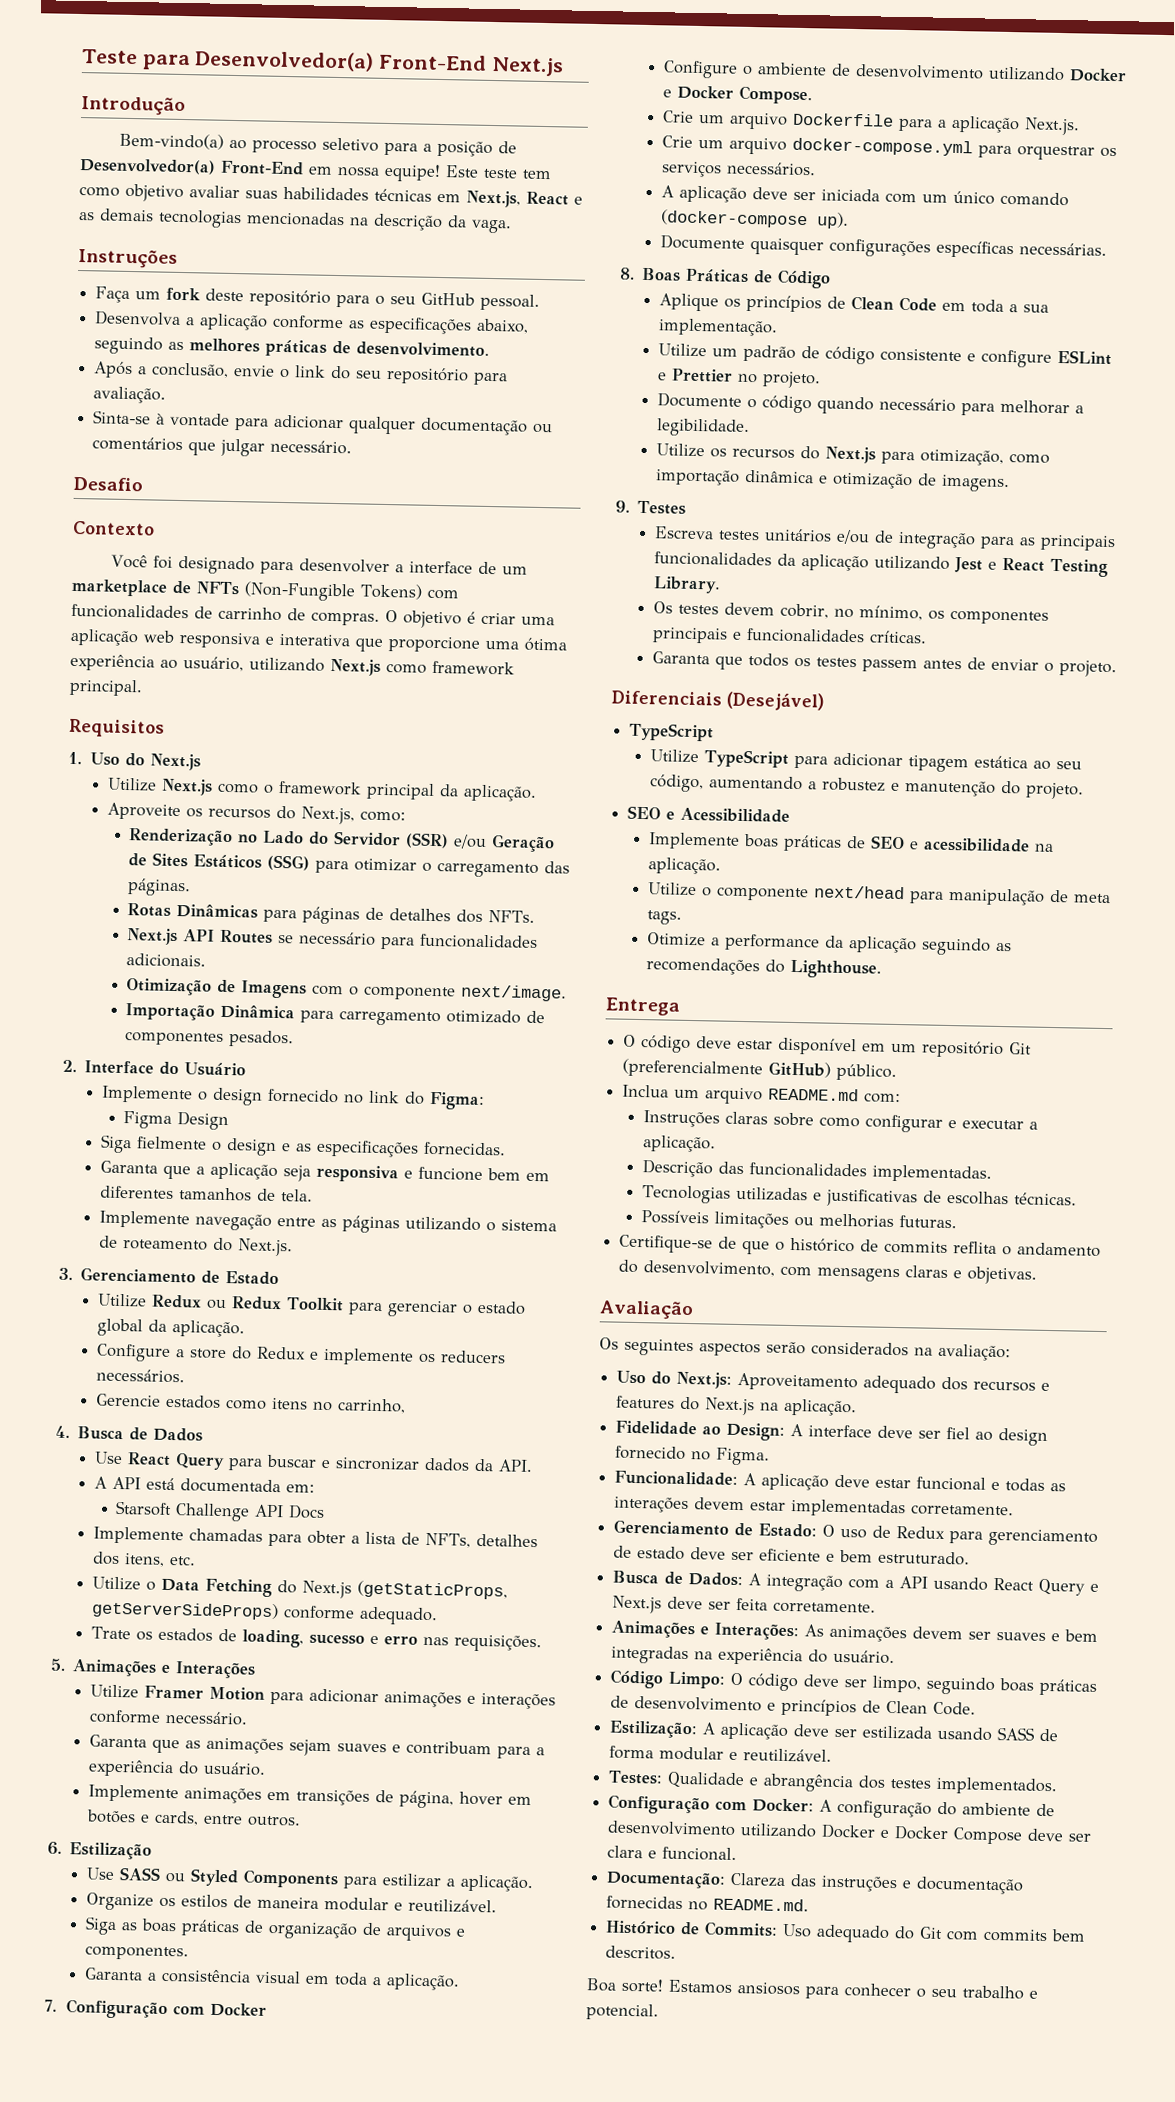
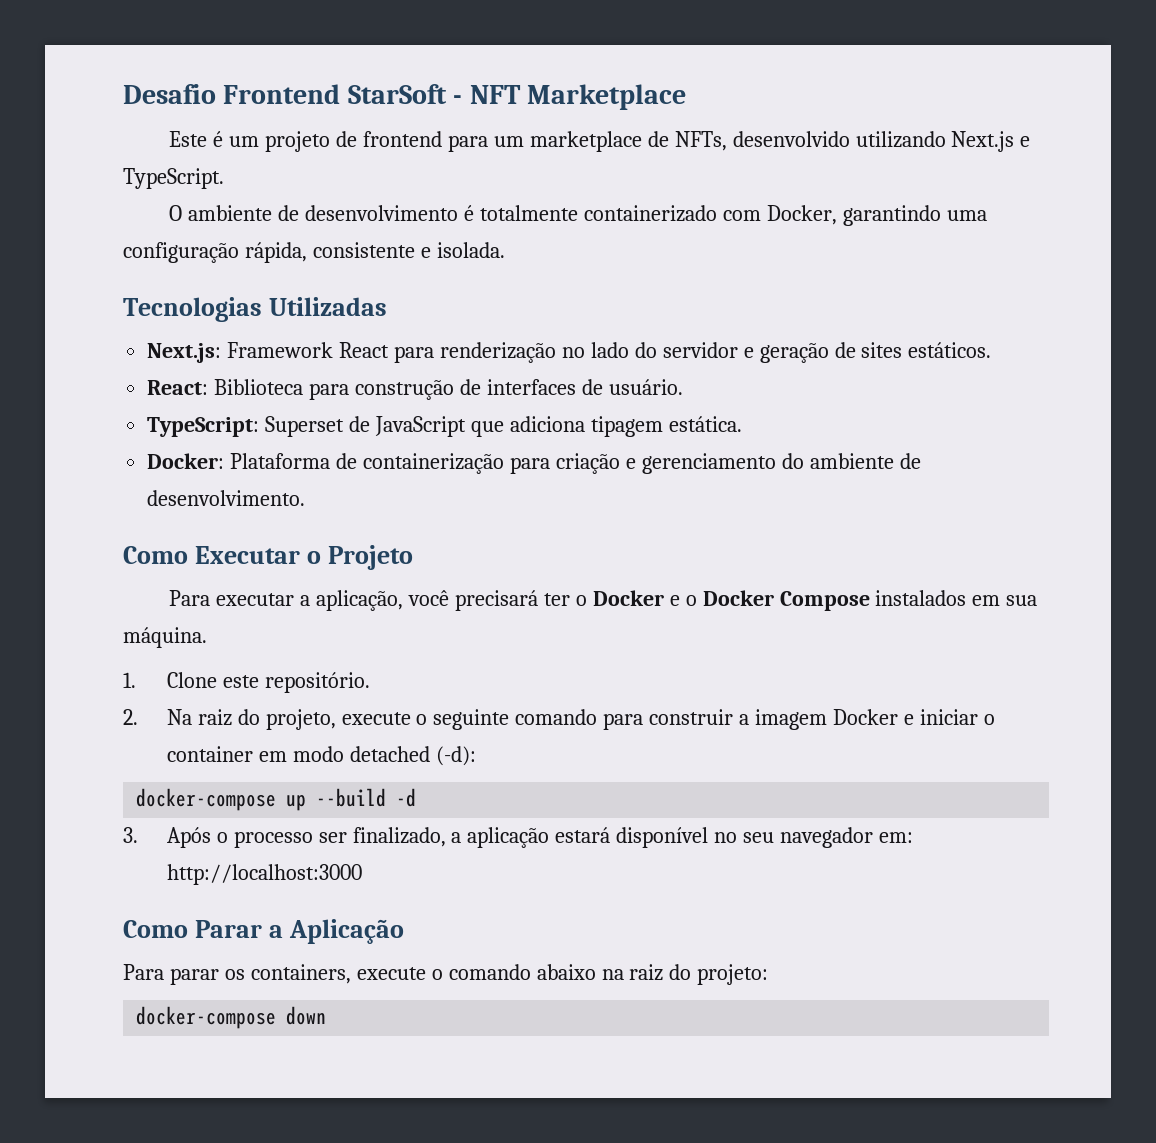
[82,49,564,77] [81,96,186,117] [119,132,518,158] [79,158,552,182] [79,183,583,208] [79,208,512,234] [78,248,178,269] [95,286,541,311] [94,310,530,335] [94,336,491,357] [93,361,509,386] [93,386,167,404] [93,410,554,436] [92,436,353,457] [73,476,144,492] [72,520,155,536] [111,554,529,575] [71,578,459,602] [71,603,555,629] [70,628,567,653] [70,653,515,676] [69,678,143,697] [69,718,165,738] [68,751,202,771] [107,777,538,802] [107,802,407,825] [128,828,556,853] [128,852,571,879] [127,878,192,897] [127,903,536,925] [126,928,539,950] [126,953,207,968] [126,978,568,1002] [125,1003,546,1027] [125,1030,295,1048] [62,1059,247,1077] [101,1085,486,1111] [123,1111,230,1131] [100,1134,507,1158] [100,1160,551,1183] [100,1185,314,1202] [99,1210,558,1234] [99,1235,294,1257] [58,1267,280,1286] [97,1293,527,1318] [97,1318,246,1338] [96,1343,507,1366] [96,1368,186,1384] [96,1393,407,1414] [55,1425,204,1442] [94,1451,534,1473] [94,1476,316,1494] [115,1500,326,1522] [93,1526,539,1548] [92,1551,197,1567] [92,1576,509,1600] [91,1600,439,1626] [91,1626,543,1653] [50,1658,257,1679] [90,1684,557,1710] [89,1709,249,1726] [89,1734,546,1760] [88,1759,267,1778] [88,1784,533,1809] [86,1809,302,1827] [47,1841,153,1860] [86,1867,535,1893] [86,1892,498,1914] [85,1916,466,1942] [85,1945,190,1961] [84,1967,461,1991] [44,1999,268,2020] [663,60,1128,83] [663,85,814,105] [663,110,1081,136] [662,135,1118,161] [661,161,817,178] [661,185,1070,207] [661,209,850,229] [660,234,1108,259] [619,267,832,289] [659,293,1050,313] [658,318,779,337] [658,343,1113,368] [658,368,822,389] [657,392,1085,416] [656,418,751,438] [656,443,1051,466] [655,469,1011,493] [615,500,687,515] [654,526,1117,552] [654,551,1109,577] [653,576,722,594] [653,601,1050,625] [652,627,928,644] [652,651,1118,678] [611,690,824,712] [629,722,715,742] [650,749,1083,773] [650,774,1085,800] [627,805,791,823] [648,832,1055,853] [648,857,722,875] [648,882,1112,906] [647,910,683,925] [647,932,1013,956] [646,957,883,979] [605,997,681,1016] [623,1034,1033,1059] [622,1058,898,1082] [622,1084,902,1105] [643,1110,1039,1133] [643,1135,717,1153] [642,1159,993,1183] [642,1185,1078,1208] [641,1210,958,1229] [619,1234,1102,1257] [618,1259,1038,1285] [599,1300,694,1321] [599,1337,1011,1362] [616,1370,1051,1394] [616,1395,858,1417] [615,1420,1049,1447] [615,1445,771,1466] [614,1470,1067,1492] [614,1496,1015,1518] [613,1519,1099,1547] [613,1545,971,1566] [612,1570,1100,1596] [612,1595,877,1614] [611,1620,1099,1643] [611,1645,896,1666] [610,1669,1098,1697] [610,1695,977,1717] [609,1720,1059,1742] [609,1745,833,1763] [608,1770,1058,1796] [608,1794,1056,1819] [607,1820,1092,1845] [607,1845,738,1862] [606,1870,1025,1895] [606,1895,810,1912] [605,1920,1087,1944] [605,1945,677,1960] [586,1978,1038,2000] [586,2003,659,2021] Teste para Desenvolvedor(a) Front-End Next.js // Introdução // Bem-vindo(a) ao processo seletivo para a posição de Desenvolvedor(a) Front-End em nossa equipe! Este teste tem como objetivo avaliar suas habilidades técnicas em Next.js, React e as demais tecnologias mencionadas na descrição da vaga. // Instruções // Faça um fork deste repositório para o seu GitHub pessoal. // Desenvolva a aplicação conforme as especificações abaixo, seguindo as melhores práticas de desenvolvimento. // Após a conclusão, envie o link do seu repositório para avaliação. // Sinta-se à vontade para adicionar qualquer documentação ou comentários que julgar necessário. // Desafio // Contexto // Você foi designado para desenvolver a interface de um marketplace de NFTs (Non-Fungible Tokens) com funcionalidades de carrinho de compras. O objetivo é criar uma aplicação web responsiva e interativa que proporcione uma ótima experiência ao usuário, utilizando Next.js como framework principal. // Requisitos // 1. Uso do Next.js // Utilize Next.js como o framework principal da aplicação. // Aproveite os recursos do Next.js, como: // Renderização no Lado do Servidor (SSR) e/ou Geração de Sites Estáticos (SSG) para otimizar o carregamento das páginas. // Rotas Dinâmicas para páginas de detalhes dos NFTs. // Next.js API Routes se necessário para funcionalidades adicionais. // Otimização de Imagens com o componente next/image. // Importação Dinâmica para carregamento otimizado de componentes pesados. // 2. Interface do Usuário // Implemente o design fornecido no link do Figma: // Figma Design // Siga fielmente o design e as especificações fornecidas. // Garanta que a aplicação seja responsiva e funcione bem em diferentes tamanhos de tela. // Implemente navegação entre as páginas utilizando o sistema de roteamento do Next.js. // 3. Gerenciamento de Estado // Utilize Redux ou Redux Toolkit para gerenciar o estado global da aplicação. // Configure a store do Redux e implemente os reducers necessários. // Gerencie estados como itens no carrinho, // 4. Busca de Dados // Use React Query para buscar e sincronizar dados da API. // A API está documentada em: // Starsoft Challenge API Docs // Implemente chamadas para obter a lista de NFTs, detalhes dos itens, etc. // Utilize o Data Fetching do Next.js (getStaticProps, getServerSideProps) conforme adequado. // Trate os estados de loading, sucesso e erro nas requisições. // 5. Animações e Interações // Utilize Framer Motion para adicionar animações e interações conforme necessário. // Garanta que as animações sejam suaves e contribuam para a experiência do usuário. // Implemente animações em transições de página, hover em botões e cards, entre outros. // 6. Estilização // Use SASS ou Styled Components para estilizar a aplicação. // Organize os estilos de maneira modular e reutilizável. // Siga as boas práticas de organização de arquivos e componentes. // Garanta a consistência visual em toda a aplicação. // 7. Configuração com Docker // Configure o ambiente de desenvolvimento utilizando Docker e Docker Compose. // Crie um arquivo Dockerfile para a aplicação Next.js. // Crie um arquivo docker-compose.yml para orquestrar os serviços necessários. // A aplicação deve ser iniciada com um único comando (docker-compose up). // Documente quaisquer configurações específicas necessárias. // 8. Boas Práticas de Código // Aplique os princípios de Clean Code em toda a sua implementação. // Utilize um padrão de código consistente e configure ESLint e Prettier no projeto. // Documente o código quando necessário para melhorar a legibilidade. // Utilize os recursos do Next.js para otimização, como importação dinâmica e otimização de imagens. // 9. Testes // Escreva testes unitários e/ou de integração para as principais funcionalidades da aplicação utilizando Jest e React Testing Library. // Os testes devem cobrir, no mínimo, os componentes principais e funcionalidades críticas. // Garanta que todos os testes passem antes de enviar o projeto. // Diferenciais (Desejável) // TypeScript // Utilize TypeScript para adicionar tipagem estática ao seu código, aumentando a robustez e manutenção do projeto. // SEO e Acessibilidade // Implemente boas práticas de SEO e acessibilidade na aplicação. // Utilize o componente next/head para manipulação de meta tags. // Otimize a performance da aplicação seguindo as recomendações do Lighthouse. // Entrega // O código deve estar disponível em um repositório Git (preferencialmente GitHub) público. // Inclua um arquivo README.md com: // Instruções claras sobre como configurar e executar a aplicação. // Descrição das funcionalidades implementadas. // Tecnologias utilizadas e justificativas de escolhas técnicas. // Possíveis limitações ou melhorias futuras. // Certifique-se de que o histórico de commits reflita o andamento do desenvolvimento, com mensagens claras e objetivas. // Avaliação // Os seguintes aspectos serão considerados na avaliação: // Uso do Next.js: Aproveitamento adequado dos recursos e features do Next.js na aplicação. // Fidelidade ao Design: A interface deve ser fiel ao design fornecido no Figma. // Funcionalidade: A aplicação deve estar funcional e todas as interações devem estar implementadas corretamente. // Gerenciamento de Estado: O uso de Redux para gerenciamento de estado deve ser eficiente e bem estruturado. // Busca de Dados: A integração com a API usando React Query e Next.js deve ser feita corretamente. // Animações e Interações: As animações devem ser suaves e bem integradas na experiência do usuário. // Código Limpo: O código deve ser limpo, seguindo boas práticas de desenvolvimento e princípios de Clean Code. // Estilização: A aplicação deve ser estilizada usando SASS de forma modular e reutilizável. // Testes: Qualidade e abrangência dos testes implementados. // Configuração com Docker: A configuração do ambiente de desenvolvimento utilizando Docker e Docker Compose deve ser clara e funcional. // Documentação: Clareza das instruções e documentação fornecidas no README.md. // Histórico de Commits: Uso adequado do Git com commits bem descritos. // Boa sorte! Estamos ansiosos para conhecer o seu trabalho e potencial. -> [123,84,687,110] [169,131,1031,152] [123,168,224,189] [169,205,987,226] [123,242,505,263] [123,297,387,322] [147,342,992,363] [147,379,683,400] [147,416,742,437] [147,453,921,474] [147,490,306,506] [123,545,413,570] [169,590,1038,611] [123,627,207,648] [123,672,370,693] [123,709,995,730] [166,746,476,766] [136,788,417,811] [123,827,914,848] [166,864,362,885] [123,919,404,944] [123,964,769,985] [136,1006,327,1029] Desafio Frontend StarSoft - NFT Marketplace // Este é um projeto de frontend para um marketplace de NFTs, desenvolvido utilizando Next.js e TypeScript. // O ambiente de desenvolvimento é totalmente containerizado com Docker, garantindo uma configuração rápida, consistente e isolada. // Tecnologias Utilizadas // Next.js: Framework React para renderização no lado do servidor e geração de sites estáticos. // React: Biblioteca para construção de interfaces de usuário. // TypeScript: Superset de JavaScript que adiciona tipagem estática. // Docker: Plataforma de containerização para criação e gerenciamento do ambiente de desenvolvimento. // Como Executar o Projeto // Para executar a aplicação, você precisará ter o Docker e o Docker Compose instalados em sua máquina. // 1. Clone este repositório. // 2. Na raiz do projeto, execute o seguinte comando para construir a imagem Docker e iniciar o container em modo detached (-d): // docker-compose up --build -d // 3. Após o processo ser finalizado, a aplicação estará disponível no seu navegador em: http://localhost:3000 // Como Parar a Aplicação // Para parar os containers, execute o comando abaixo na raiz do projeto: // docker-compose down

